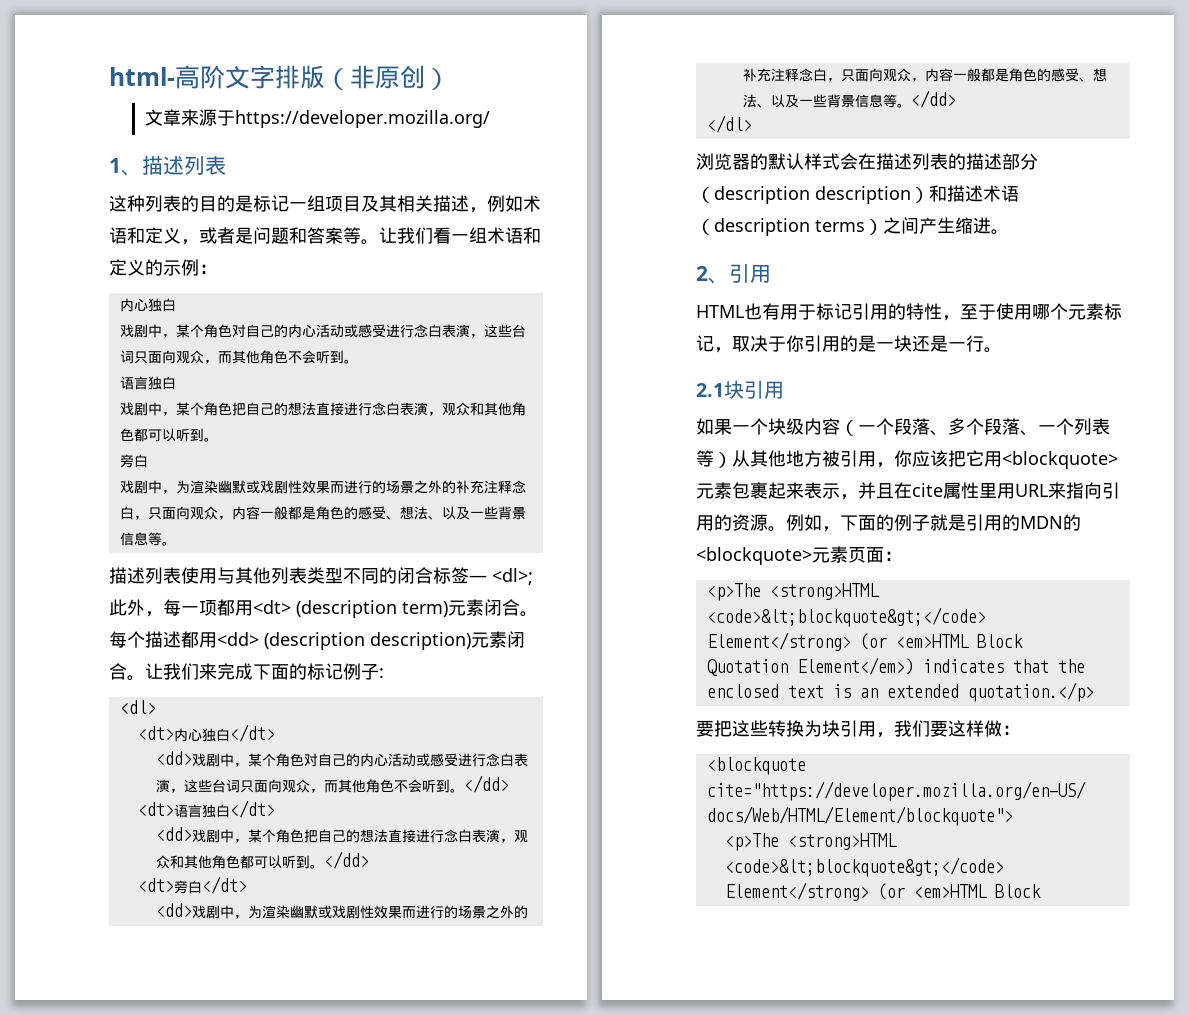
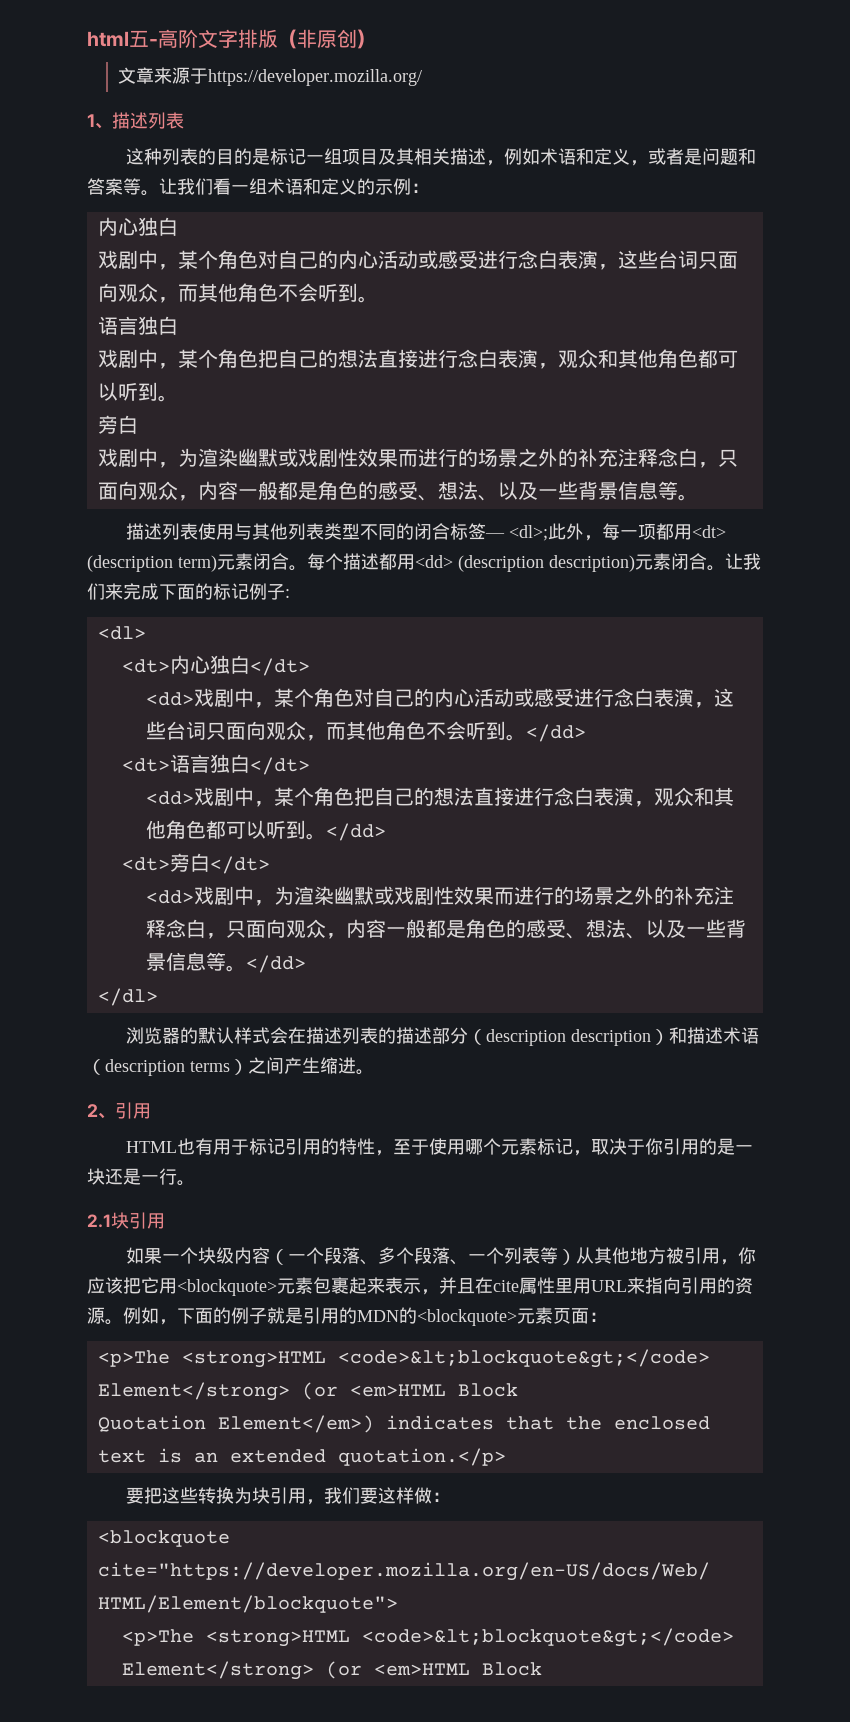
[109,67,175,86] html- -> [87,30,158,47] html五-

